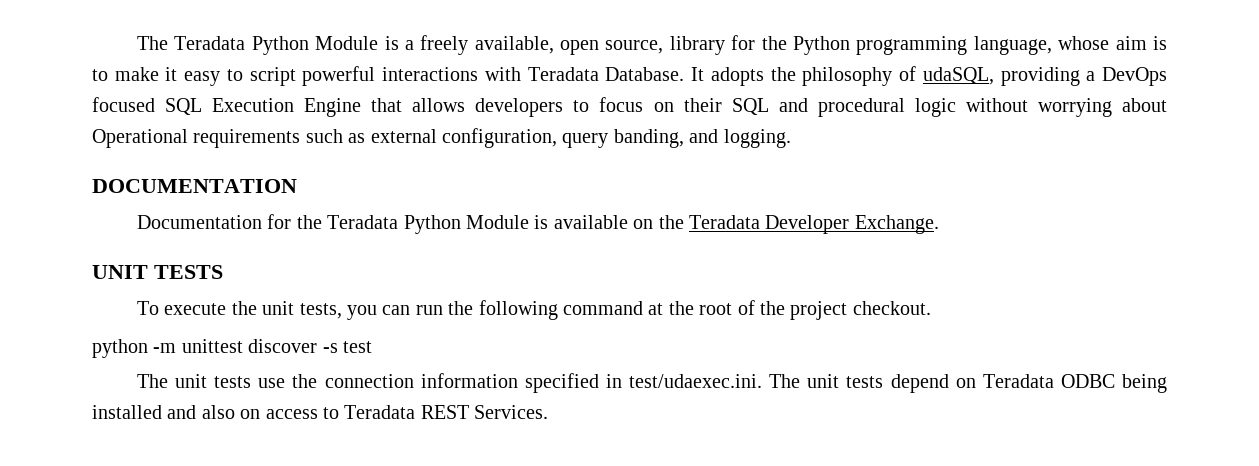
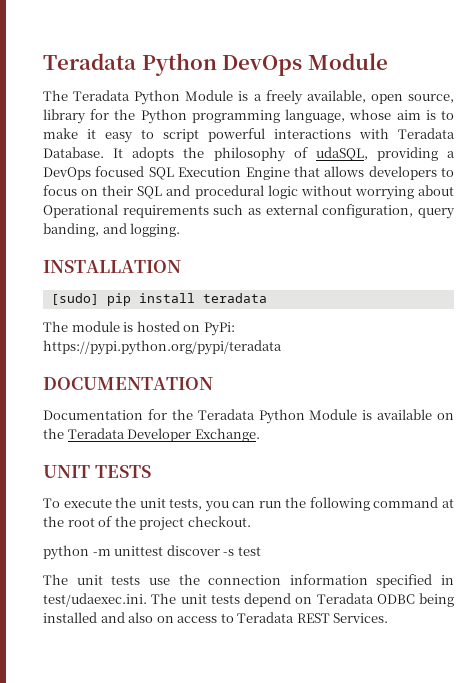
(136, 43) none -> [43,53,388,76] Teradata Python DevOps Module //
(791, 138) none -> [43,260,181,273] [50,293,267,306] [43,321,235,336] [43,340,282,355] // INSTALLATION // [sudo] pip install teradata // The module is hosted on PyPi: https://pypi.python.org/pypi/teradata

